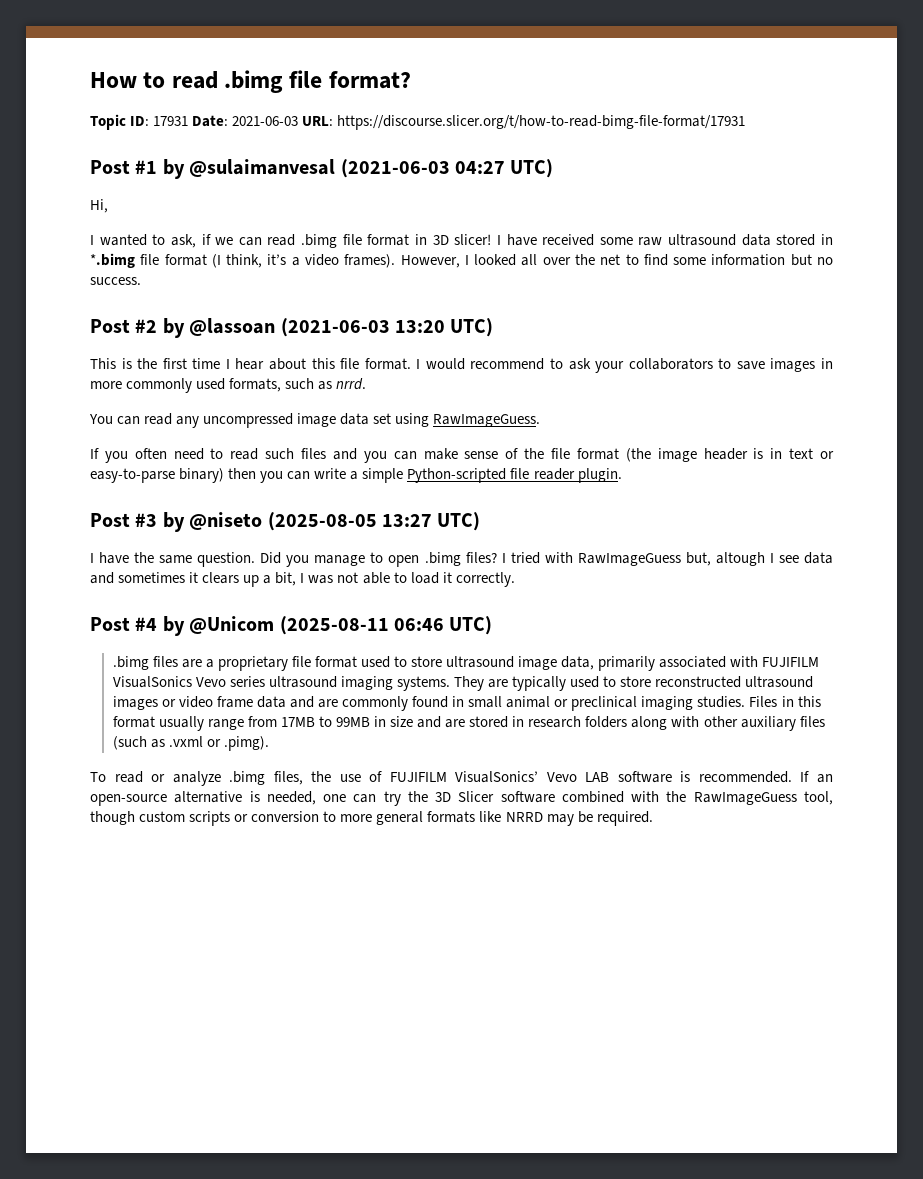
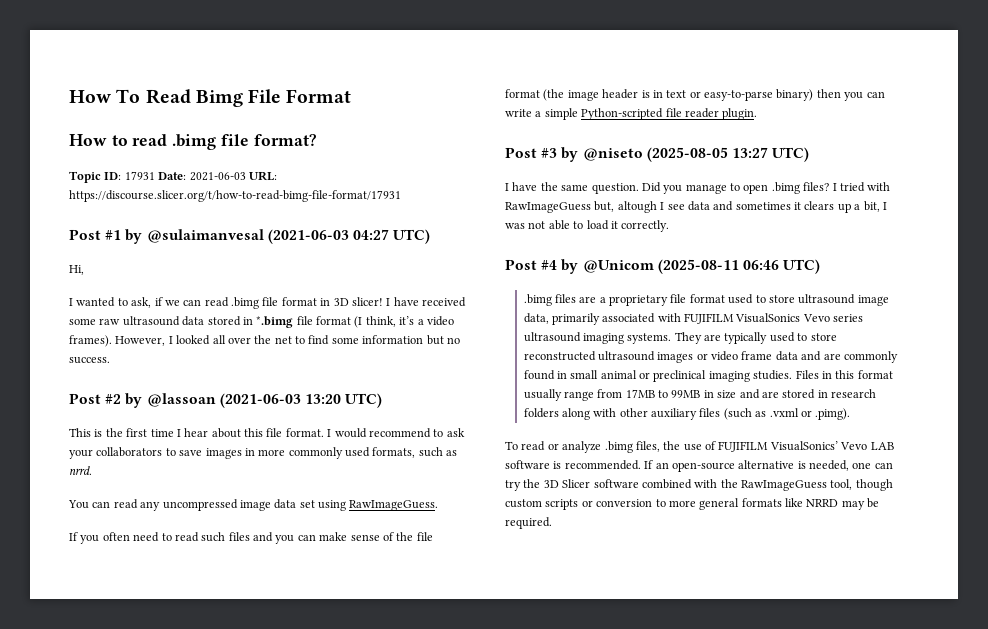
[90,72,137,88] How -> [69,89,352,107] [69,134,107,146] How To Read Bimg File Format // How

